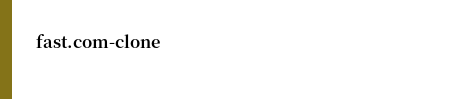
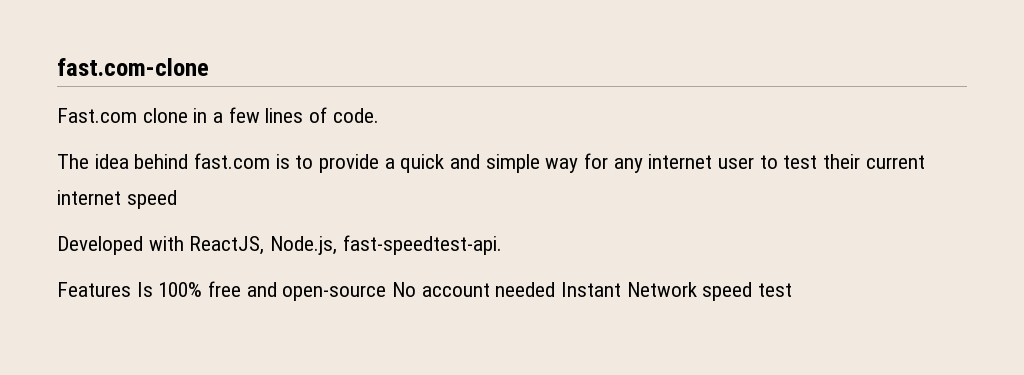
(160, 41) none -> [57,107,379,123] [57,153,925,173] [57,190,177,209] [57,235,502,255] [57,281,793,301] // Fast.com clone in a few lines of code. // The idea behind fast.com is to provide a quick and simple way for any internet user to test their current internet speed // Developed with ReactJS, Node.js, fast-speedtest-api. // Features Is 100% free and open-source No account needed Instant Network speed test

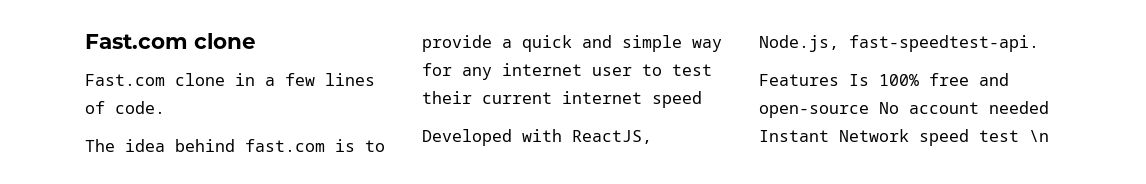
[57,58,209,76] fast.com-clone -> [85,33,256,49] Fast.com clone
(793, 290) none -> [1029,130,1049,142] \n

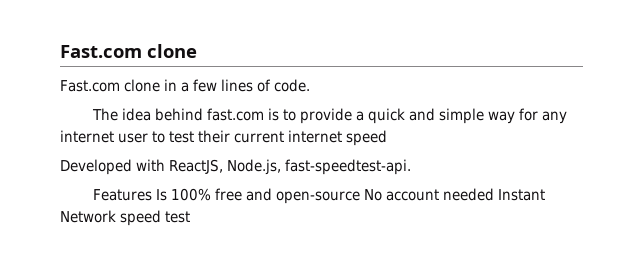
[1029,130,1049,142] \n -> (190, 217) none

